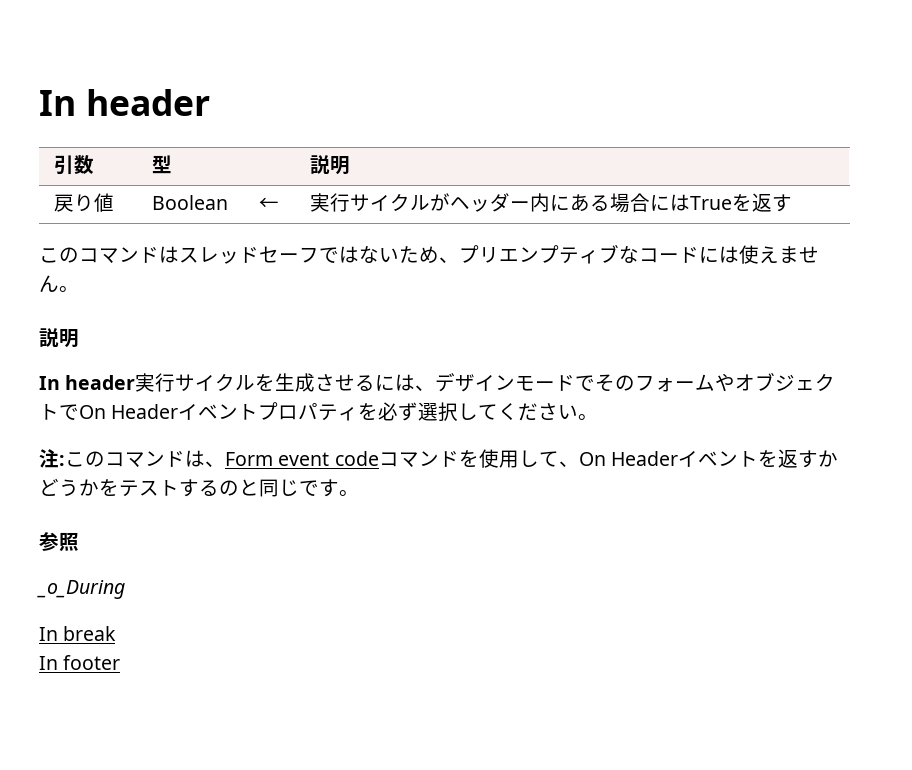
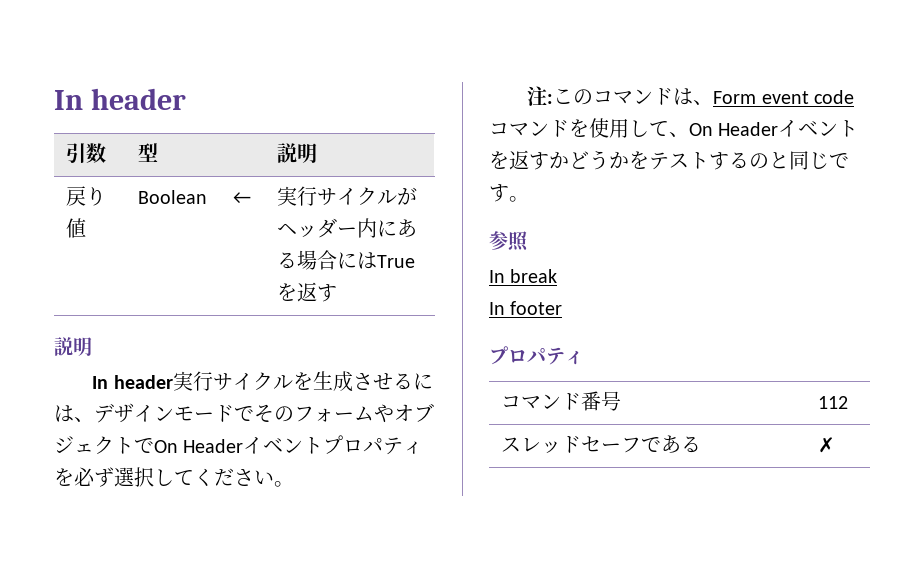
[39,244,819,264] [39,275,79,293] // このコマンドはスレッドセーフではないため、プリエンプティブなコードには使えません。 -> (338, 293) none
[37,580,125,599] // _o_During -> (529, 241) none
(121, 662) none -> [489,346,584,365] [501,391,622,411] [818,396,849,409] [501,435,702,454] [818,437,836,453] // プロパティ // コマンド番号 | 112 // スレッドセーフである | ✗

